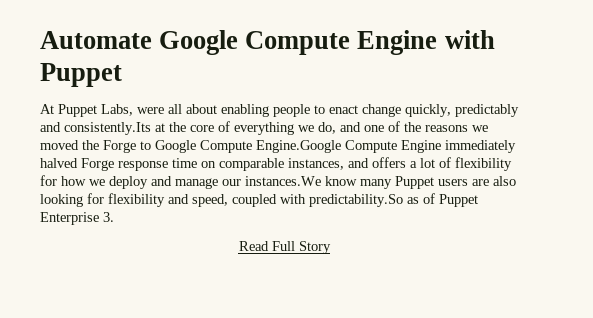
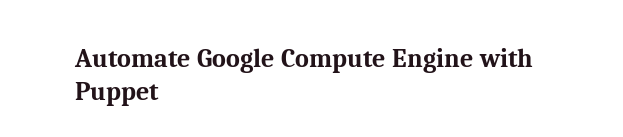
[40,104,519,117] [40,121,488,135] [40,140,516,153] [40,157,512,171] [40,175,516,189] [40,193,478,207] [40,212,114,225] [238,241,331,254] // At Puppet Labs, were all about enabling people to enact change quickly, predictably and consistently.Its at the core of everything we do, and one of the reasons we moved the Forge to Google Compute Engine.Google Compute Engine immediately halved Forge response time on comparable instances, and offers a lot of flexibility for how we deploy and manage our instances.We know many Puppet users are also looking for flexibility and speed, coupled with predictability.So as of Puppet Enterprise 3. // Read Full Story -> (159, 94) none

